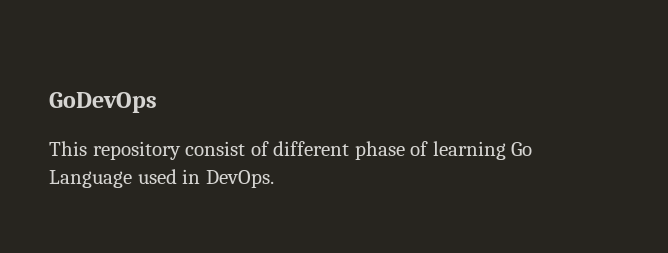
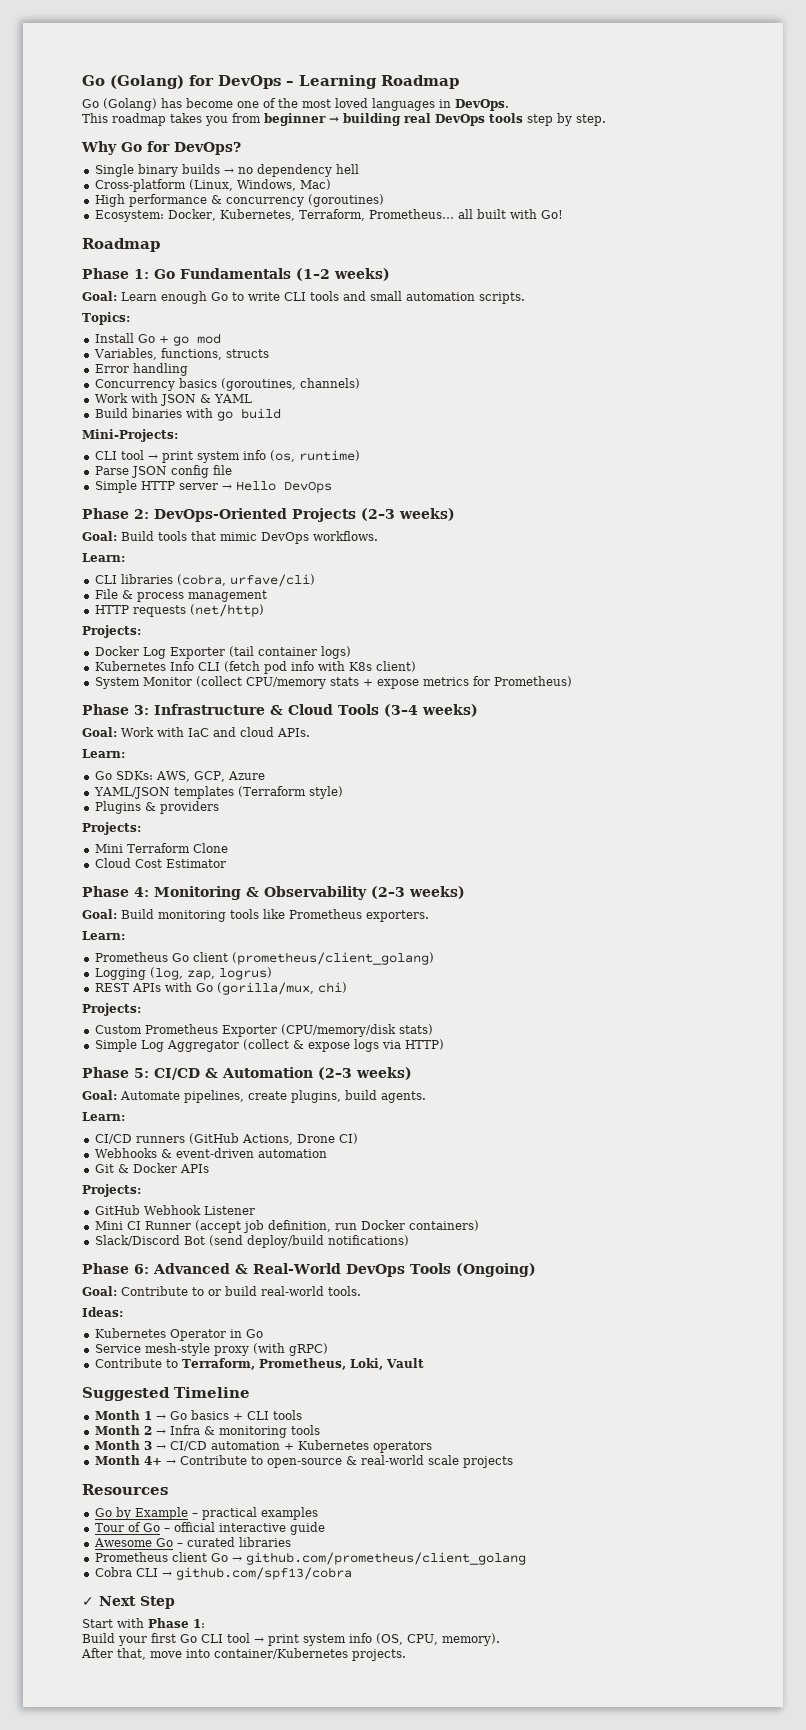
[49,92,157,113] [49,141,533,160] [49,169,274,188] GoDevOps // This repository consist of different phase of learning Go Language used in DevOps. -> [82,75,459,89] [82,98,509,111] [82,113,606,126] [81,141,241,155] [94,164,359,177] [94,179,331,192] [94,194,384,207] [94,209,563,222] [82,238,160,252] [82,268,390,281] [82,291,525,304] [82,312,130,325] [94,333,221,346] [93,348,269,360] [94,363,188,376] [94,378,360,391] [94,393,252,406] [94,408,281,421] [82,429,178,442] [94,450,360,463] [94,465,232,478] [94,480,332,493] [82,508,455,522] [82,531,378,544] [82,553,125,562] [94,574,315,587] [94,589,267,602] [94,604,264,617] [82,625,141,638] [94,646,351,659] [94,661,416,674] [94,676,572,689] [82,704,478,717] [82,727,310,737] [82,749,125,758] [94,771,265,782] [93,786,343,799] [94,801,219,814] [82,822,141,835] [94,843,228,853] [94,858,226,868] [82,886,465,900] [82,909,429,922] [82,931,125,940] [94,952,434,965] [94,967,272,980] [94,982,347,995] [82,1003,141,1016] [94,1024,433,1037] [94,1039,444,1052] [82,1067,412,1080] [82,1090,426,1103] [82,1112,125,1121] [94,1133,358,1145] [94,1148,327,1158] [94,1163,209,1173] [82,1184,141,1197] [94,1205,255,1215] [94,1220,479,1233] [94,1235,409,1248] [82,1263,536,1277] [82,1286,361,1296] [82,1307,123,1317] [94,1328,263,1341] [94,1343,328,1356] [94,1358,424,1370] [82,1387,250,1401] [94,1410,302,1420] [94,1425,320,1438] [94,1440,432,1453] [94,1455,513,1468] [82,1484,168,1495] [94,1507,318,1520] [94,1522,325,1535] [93,1537,291,1547] [94,1552,526,1565] [94,1567,352,1580] [82,1596,175,1609] [82,1618,205,1628] [82,1633,500,1646] [81,1648,406,1661] Go (Golang) for DevOps – Learning Roadmap // Go (Golang) has become one of the most loved languages in DevOps. // This roadmap takes you from beginner → building real DevOps tools step by step. // Why Go for DevOps? // Single binary builds → no dependency hell // Cross-platform (Linux, Windows, Mac) // High performance & concurrency (goroutines) // Ecosystem: Docker, Kubernetes, Terraform, Prometheus… all built with Go! // Roadmap // Phase 1: Go Fundamentals (1–2 weeks) // Goal: Learn enough Go to write CLI tools and small automation scripts. // Topics: // Install Go + go mod // Variables, functions, structs // Error handling // Concurrency basics (goroutines, channels) // Work with JSON & YAML // Build binaries with go build // Mini-Projects: // CLI tool → print system info (os, runtime) // Parse JSON config file // Simple HTTP server → Hello DevOps // Phase 2: DevOps-Oriented Projects (2–3 weeks) // Goal: Build tools that mimic DevOps workflows. // Learn: // CLI libraries (cobra, urfave/cli) // File & process management // HTTP requests (net/http) // Projects: // Docker Log Exporter (tail container logs) // Kubernetes Info CLI (fetch pod info with K8s client) // System Monitor (collect CPU/memory stats + expose metrics for Prometheus) // Phase 3: Infrastructure & Cloud Tools (3–4 weeks) // Goal: Work with IaC and cloud APIs. // Learn: // Go SDKs: AWS, GCP, Azure // YAML/JSON templates (Terraform style) // Plugins & providers // Projects: // Mini Terraform Clone // Cloud Cost Estimator // Phase 4: Monitoring & Observability (2–3 weeks) // Goal: Build monitoring tools like Prometheus exporters. // Learn: // Prometheus Go client (prometheus/client_golang) // Logging (log, zap, logrus) // REST APIs with Go (gorilla/mux, chi) // Projects: // Custom Prometheus Exporter (CPU/memory/disk stats) // Simple Log Aggregator (collect & expose logs via HTTP) // Phase 5: CI/CD & Automation (2–3 weeks) // Goal: Automate pipelines, create plugins, build agents. // Learn: // CI/CD runners (GitHub Actions, Drone CI) // Webhooks & event-driven automation // Git & Docker APIs // Projects: // GitHub Webhook Listener // Mini CI Runner (accept job definition, run Docker containers) // Slack/Discord Bot (send deploy/build notifications) // Phase 6: Advanced & Real-World DevOps Tools (Ongoing) // Goal: Contribute to or build real-world tools. // Ideas: // Kubernetes Operator in Go // Service mesh-style proxy (with gRPC) // Contribute to Terraform, Prometheus, Loki, Vault // Suggested Timeline // Month 1 → Go basics + CLI tools // Month 2 → Infra & monitoring tools // Month 3 → CI/CD automation + Kubernetes operators // Month 4+ → Contribute to open-source & real-world scale projects // Resources // Go by Example – practical examples // Tour of Go – official interactive guide // Awesome Go – curated libraries // Prometheus client Go → github.com/prometheus/client_golang // Cobra CLI → github.com/spf13/cobra // ✓ Next Step // Start with Phase 1: // Build your first Go CLI tool → print system info (OS, CPU, memory). // After that, move into container/Kubernetes projects.

